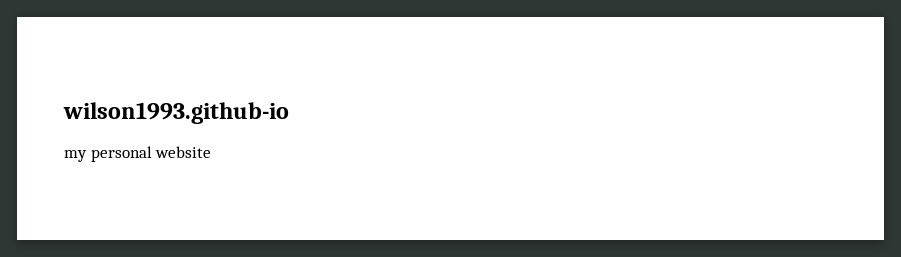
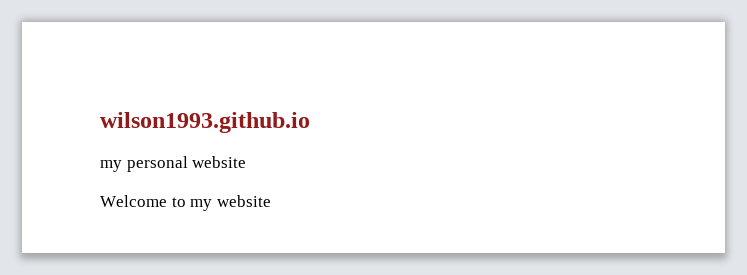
[63,102,289,124] wilson1993.github-io -> [100,112,310,133] wilson1993.github.io
(212, 152) none -> [100,195,271,211] // Welcome to my website

